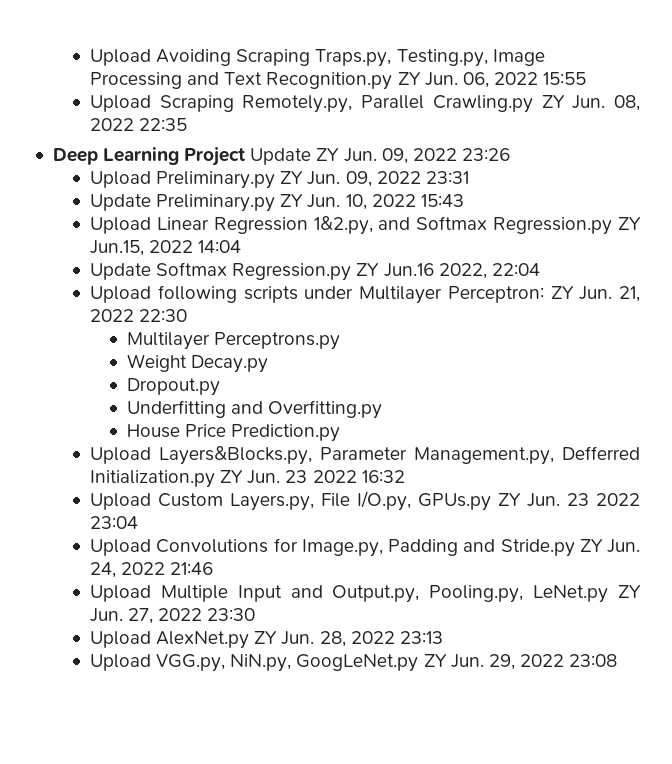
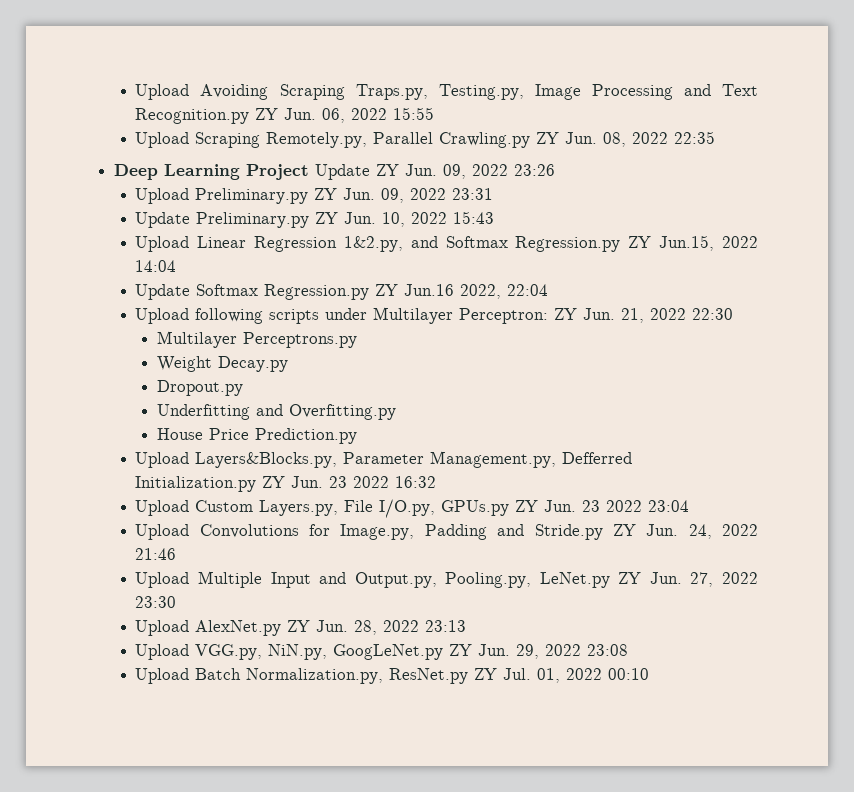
(618, 660) none -> [135,668,650,684] // Upload Batch Normalization.py, ResNet.py ZY Jul. 01, 2022 00:10

